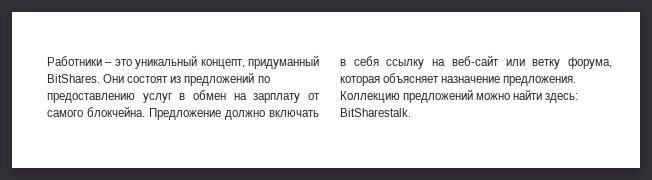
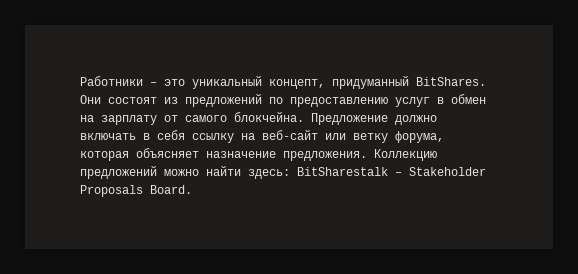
[340,108,411,117] BitSharestalk. -> [297,167,486,176] [80,185,192,197] BitSharestalk – Stakeholder Proposals Board.

